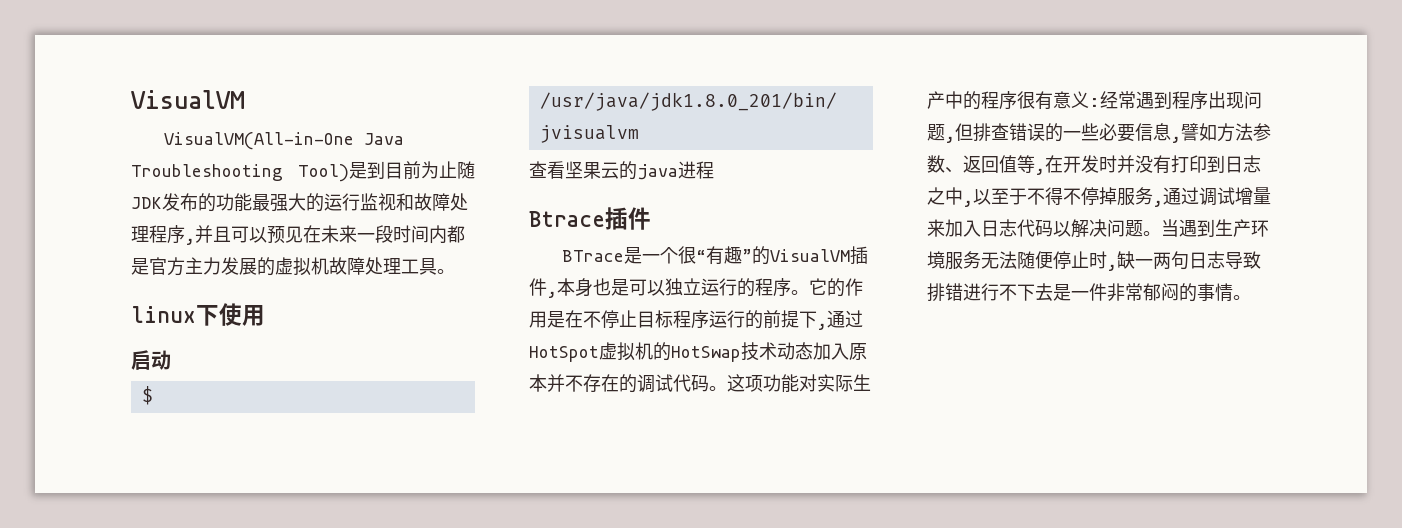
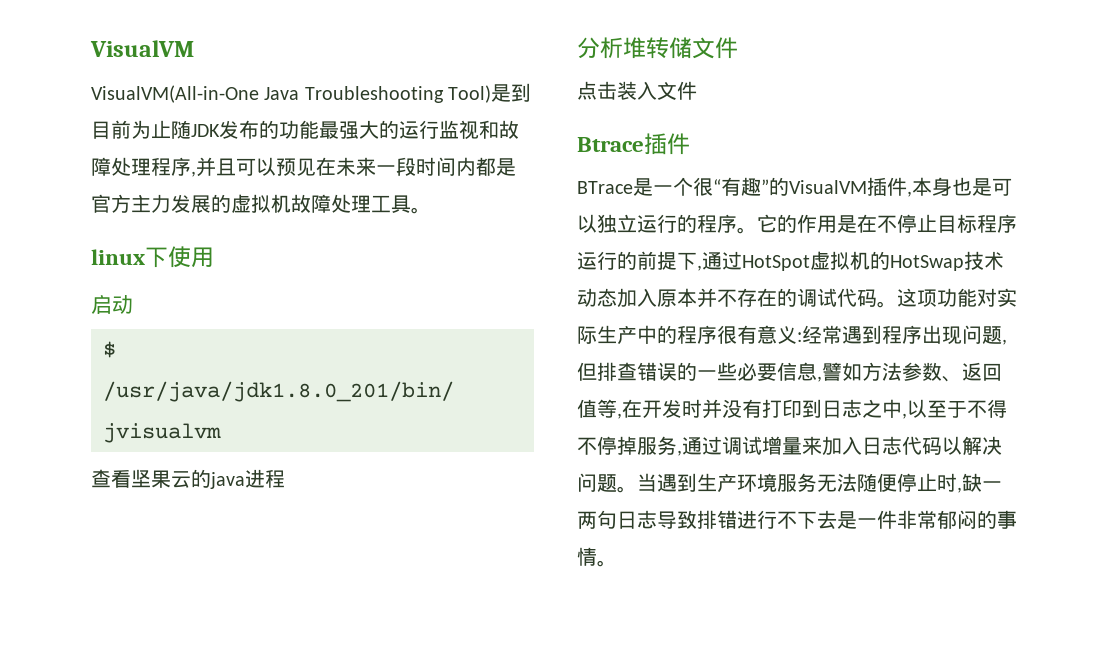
(714, 170) none -> [577,37,738,59] [577,81,697,100] // 分析堆转储文件 // 点击装入文件

